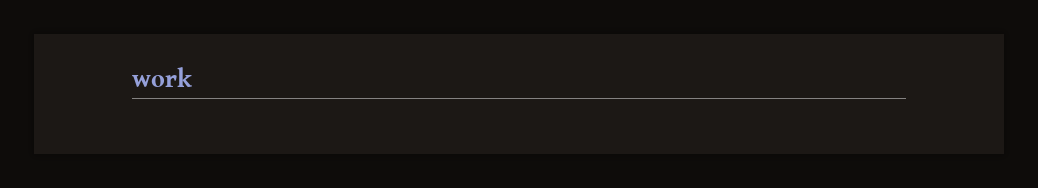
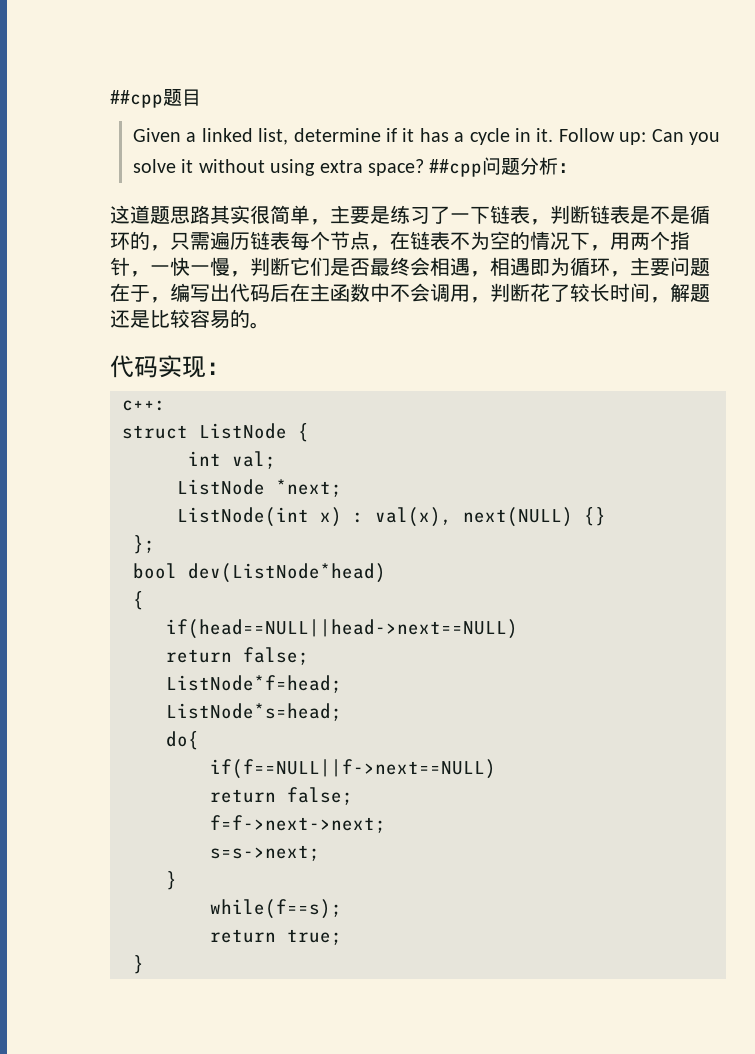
[132,67,192,87] work -> [110,89,201,108] [133,128,721,145] [133,157,578,177] [110,205,710,225] [110,231,690,251] [110,257,710,277] [110,283,710,303] [110,309,270,329] [110,355,230,378] [122,400,166,411] [122,423,309,442] [188,451,276,469] [177,479,342,497] [177,507,606,527] [133,535,155,554] [133,563,386,583] [133,591,144,610] [166,619,518,639] [166,647,309,665] [166,675,342,693] [166,703,342,721] [166,731,199,750] [210,759,496,779] [210,787,353,805] [210,815,386,833] [210,845,320,861] [166,871,177,890] [210,899,342,919] [210,929,342,945] [133,955,144,974] ##cpp题目 // Given a linked list, determine if it has a cycle in it. Follow up: Can you solve it without using extra space? ##cpp问题分析： // 这道题思路其实很简单，主要是练习了一下链表，判断链表是不是循环的，只需遍历链表每个节点，在链表不为空的情况下，用两个指针，一快一慢，判断它们是否最终会相遇，相遇即为循环，主要问题在于，编写出代码后在主函数中不会调用，判断花了较长时间，解题还是比较容易的。 // 代码实现： // c++: // struct ListNode { // int val; // ListNode *next; // ListNode(int x) : val(x), next(NULL) {} // }; // bool dev(ListNode*head) // { // if(head==NULL||head->next==NULL) // return false; // ListNode*f=head; // ListNode*s=head; // do{ // if(f==NULL||f->next==NULL) // return false; // f=f->next->next; // s=s->next; // } // while(f==s); // return true; // }

